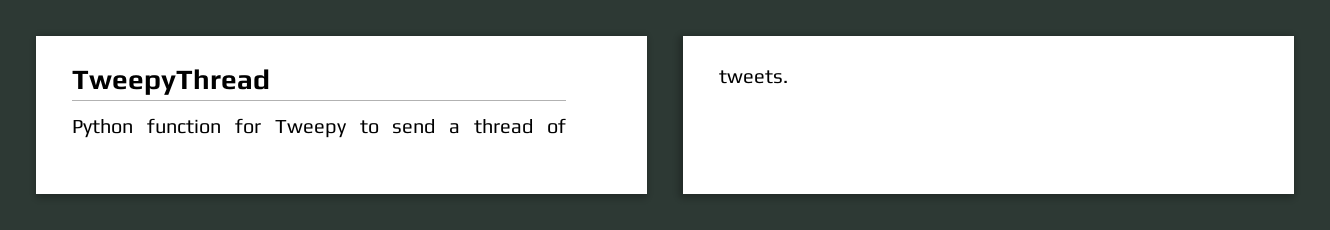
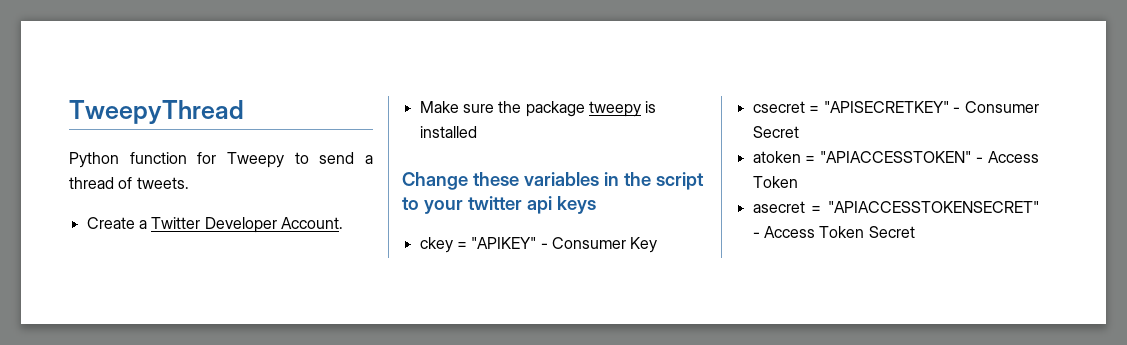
(788, 77) none -> [86,217,343,233] [419,101,657,117] [419,126,477,138] [402,172,704,190] [402,196,596,214] [419,237,658,253] [752,101,1039,113] [752,126,799,138] [752,151,1039,163] [752,176,798,188] [752,201,1039,213] [752,226,915,238] // Create a Twitter Developer Account. // Make sure the package tweepy is installed // Change these variables in the script to your twitter api keys // ckey = "APIKEY" - Consumer Key // csecret = "APISECRETKEY" - Consumer Secret // atoken = "APIACCESSTOKEN" - Access Token // asecret = "APIACCESSTOKENSECRET" - Access Token Secret

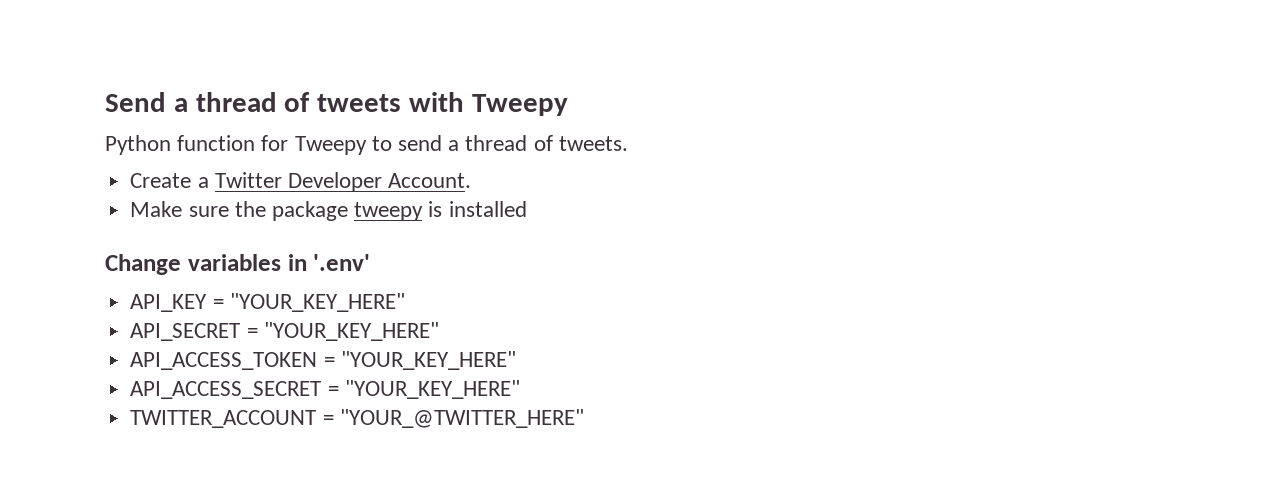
[69,100,244,124] TweepyThread -> [105,92,568,116] Send a thread of tweets with Tweepy
[472,172,519,186] these -> (181, 264) none
[623,172,704,190] [402,196,596,214] [419,237,658,253] [752,101,1039,113] [752,126,799,138] [752,151,1039,163] [752,176,798,188] [752,201,1039,213] [752,226,915,238] the script to your twitter api keys // ckey = "APIKEY" - Consumer Key // csecret = "APISECRETKEY" - Consumer Secret // atoken = "APIACCESSTOKEN" - Access Token // asecret = "APIACCESSTOKENSECRET" - Access Token Secret -> [313,254,371,271] [130,293,405,312] [130,322,439,341] [130,351,516,370] [130,380,520,399] [130,409,584,428] '.env' // API_KEY = "YOUR_KEY_HERE" // API_SECRET = "YOUR_KEY_HERE" // API_ACCESS_TOKEN = "YOUR_KEY_HERE" // API_ACCESS_SECRET = "YOUR_KEY_HERE" // TWITTER_ACCOUNT = "YOUR_@TWITTER_HERE"

